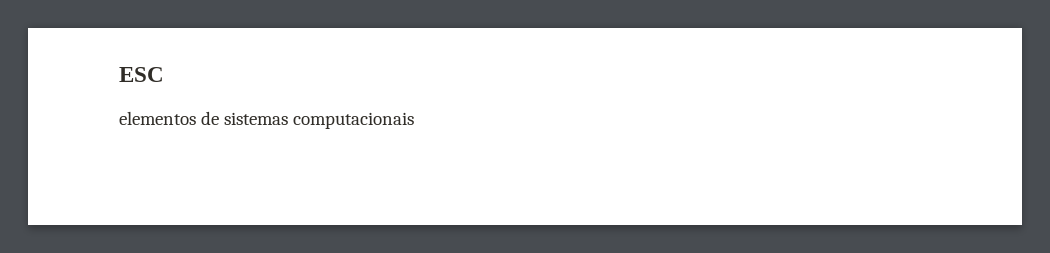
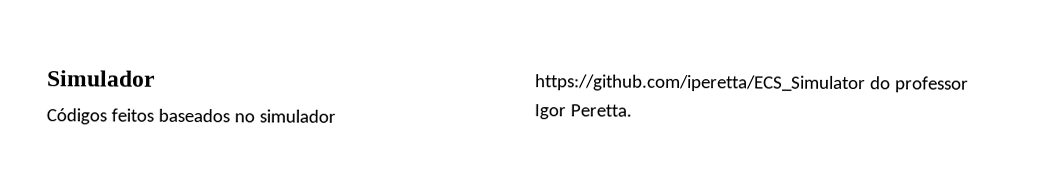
[119,67,164,82] [119,111,415,129] ESC // elementos de sistemas computacionais -> [46,70,155,87] [46,108,336,125] [534,74,969,93] [534,104,632,120] Simulador // Códigos feitos baseados no simulador https://github.com/iperetta/ECS_Simulator do professor Igor Peretta.

